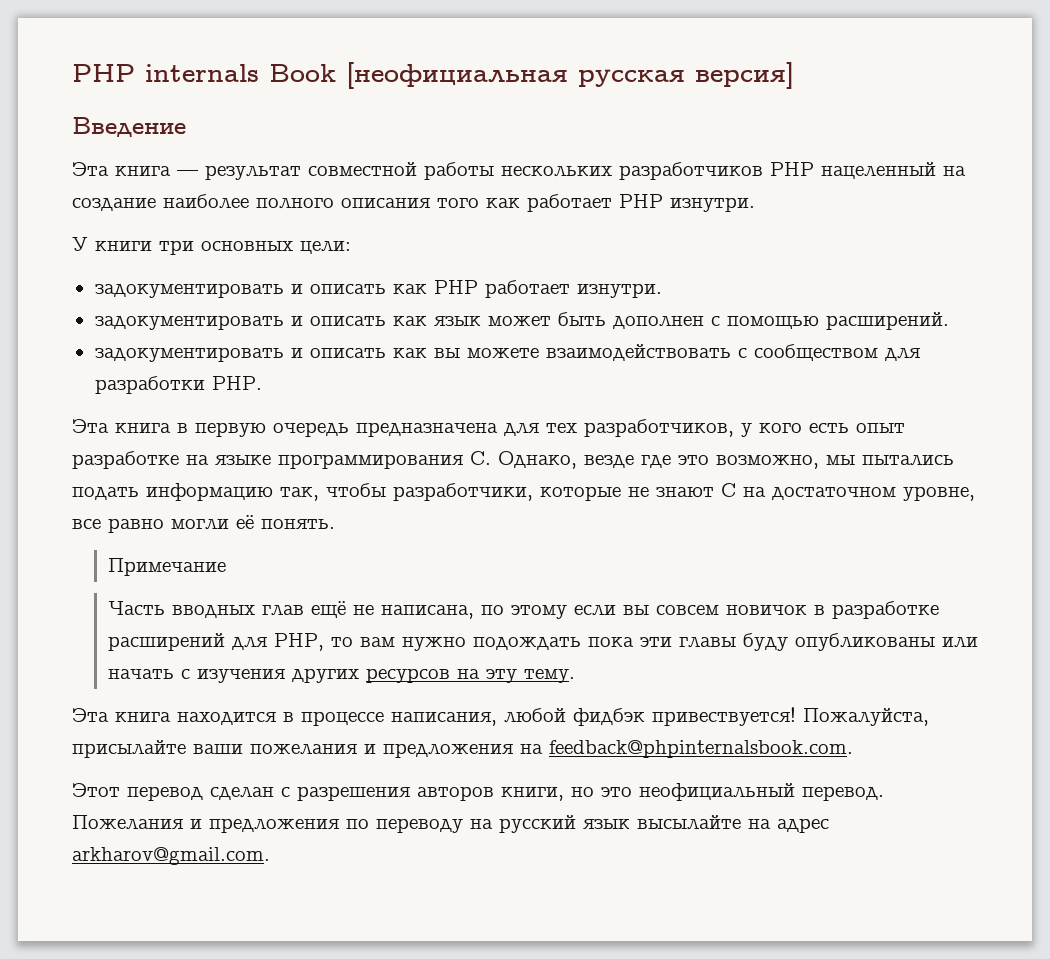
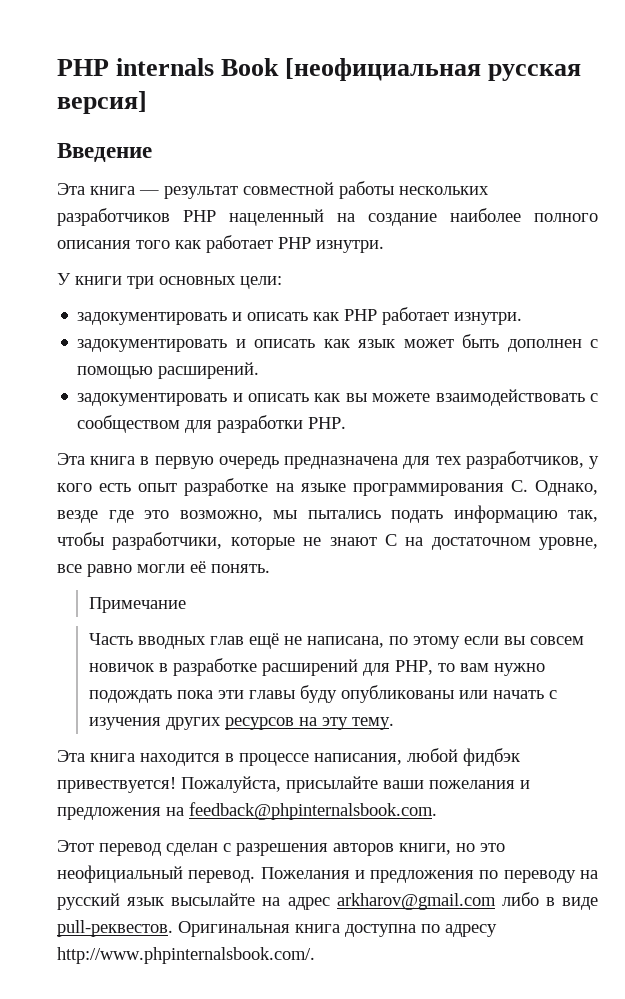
[72,847,270,865] arkharov@gmail.com. -> [336,892,598,910] [57,920,497,937] [57,947,315,964] arkharov@gmail.com либо в виде pull-реквестов. Оригинальная книга доступна по адресу http://www.phpinternalsbook.com/.

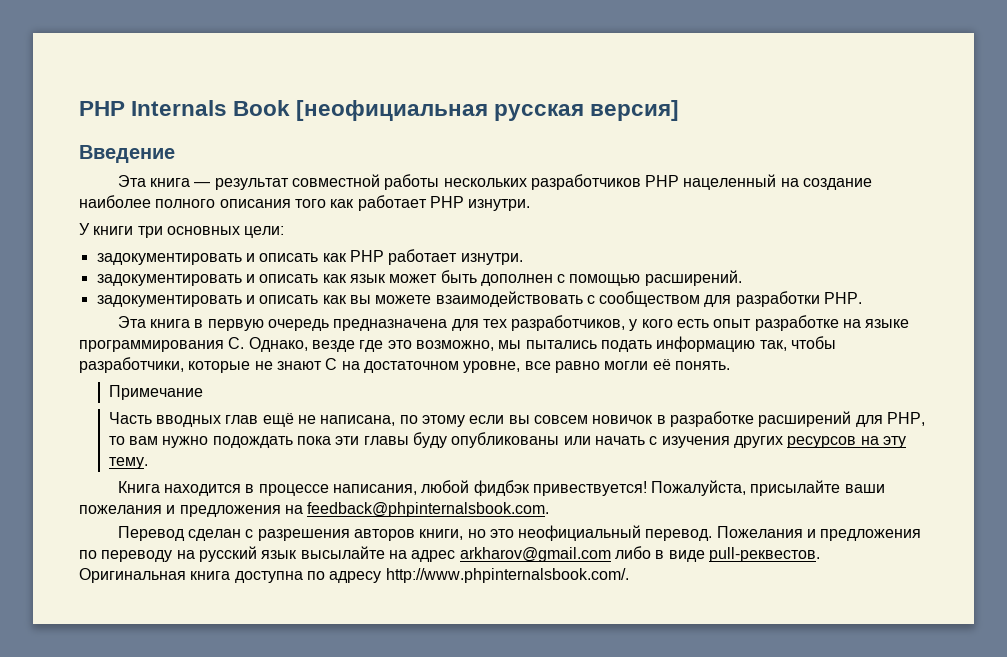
[57,58,215,76] PHP internals -> [79,100,228,116] PHP Internals
[57,750,135,762] Эта книга -> [117,481,160,493] Книга
[57,840,161,856] Этот перевод -> [117,526,185,541] Перевод

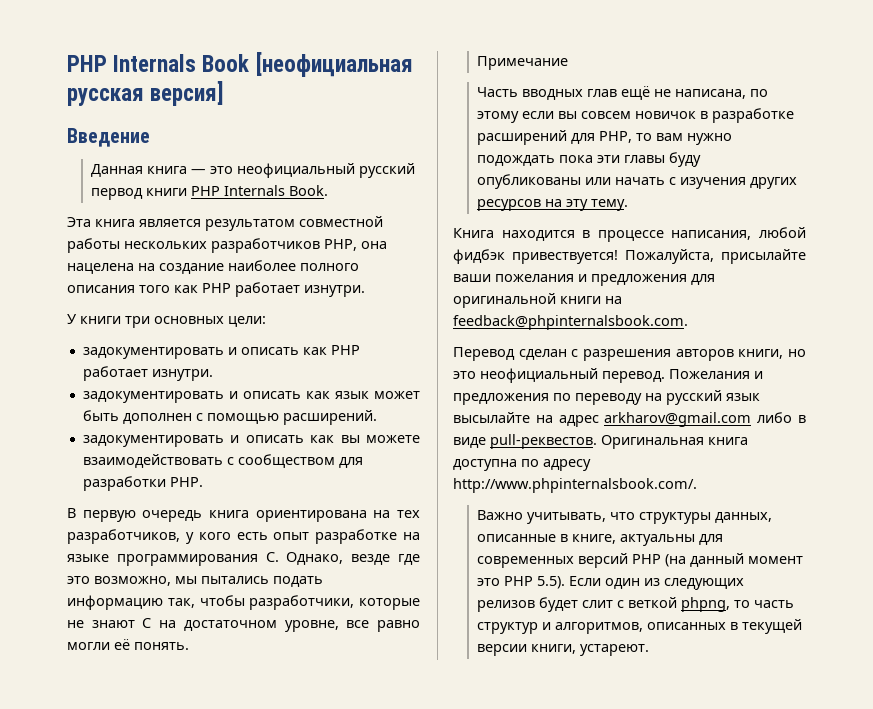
[117,175,289,190] // Эта книга — результат -> [91,163,416,178] [91,185,329,200] [67,217,295,231] // Данная книга — это неофициальный русский первод книги PHP Internals Book. // Эта книга является результатом
[645,174,777,190] PHP нацеленный -> [324,239,387,251] [67,263,134,274] PHP, она нацелена
[357,195,464,211] работает PHP -> [202,282,300,297] PHP работает
[117,316,479,331] Эта книга в первую очередь предназначена для -> [67,508,391,522] В первую очередь книга ориентирована на
(281, 511) none -> [691,274,715,285] [453,293,601,308] для оригинальной книги
(629, 575) none -> [477,510,773,524] [477,534,724,546] [477,553,804,568] [477,576,745,590] [477,597,795,612] [477,619,803,634] [477,644,650,656] // Важно учитывать, что структуры данных, описанные в книге, актуальны для современных версий PHP (на данный момент это PHP 5.5). Если один из следующих релизов будет слит с веткой phpng, то часть структур и алгоритмов, описанных в текущей версии книги, устареют.

